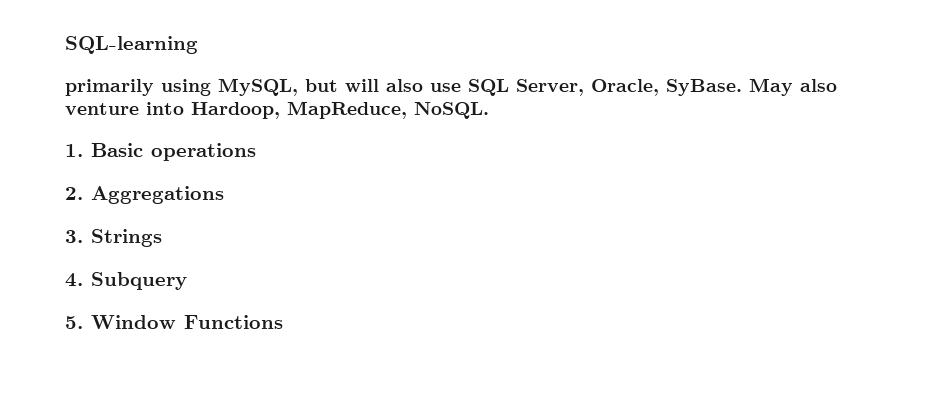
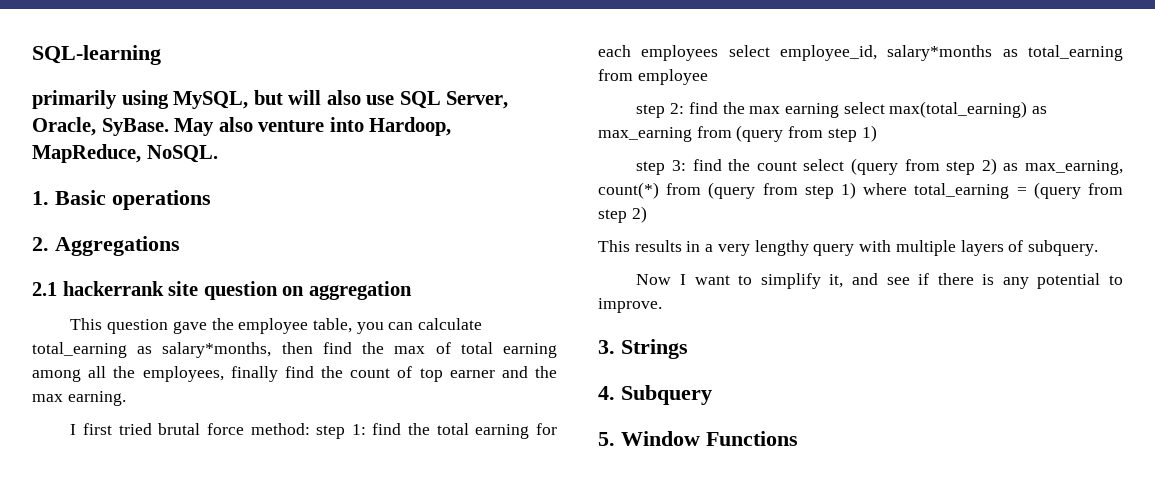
(224, 195) none -> [32,281,412,300] [70,318,483,334] [32,342,557,358] [32,366,558,382] [32,391,126,406] [70,423,557,439] [598,45,1123,61] [598,69,708,85] [636,101,1048,118] [598,125,877,142] [636,158,1123,175] [598,182,1123,199] [598,206,647,223] [598,240,1098,256] [636,273,1123,289] [598,298,662,313] // 2.1 hackerrank site question on aggregation // This question gave the employee table, you can calculate total_earning as salary*months, then find the max of total earning among all the employees, finally find the count of top earner and the max earning. // I first tried brutal force method: step 1: find the total earning for each employees select employee_id, salary*months as total_earning from employee // step 2: find the max earning select max(total_earning) as max_earning from (query from step 1) // step 3: find the count select (query from step 2) as max_earning, count(*) from (query from step 1) where total_earning = (query from step 2) // This results in a very lengthy query with multiple layers of subquery. // Now I want to simplify it, and see if there is any potential to improve.

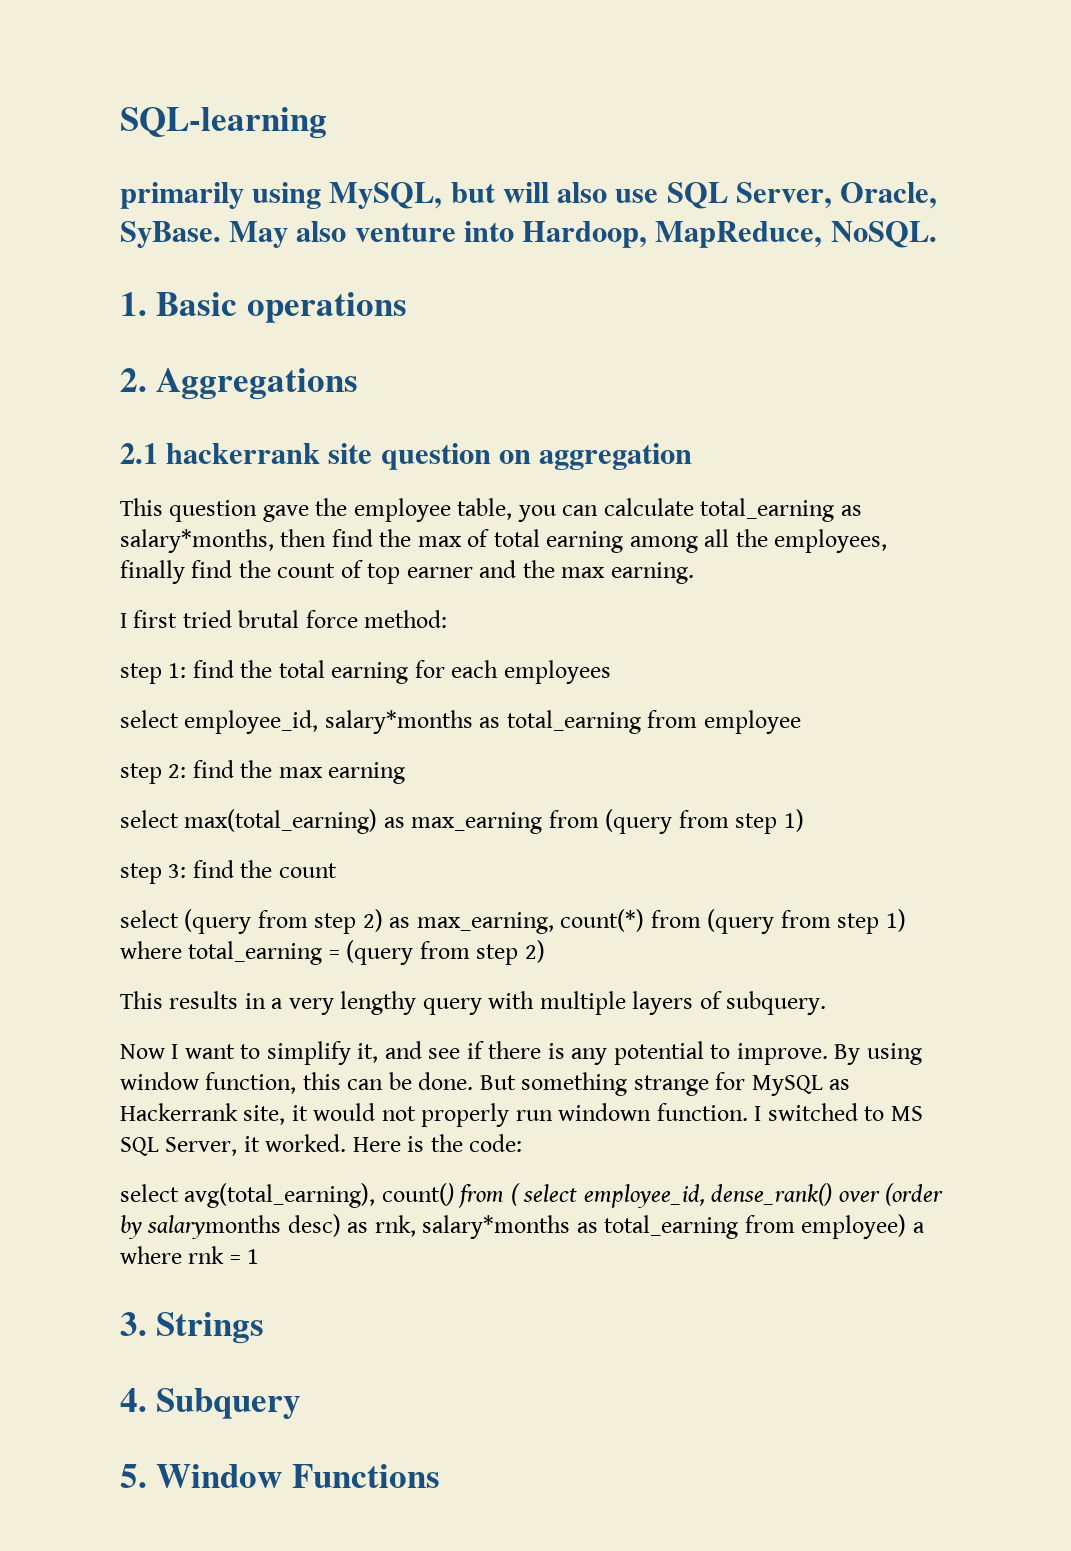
(310, 429) none -> (448, 619) //
(719, 53) none -> (611, 672) //
(840, 110) none -> (406, 773) //
(797, 166) none -> (337, 870) //
(662, 305) none -> [834,1043,922,1065] [120,1072,851,1096] [120,1103,923,1127] [120,1134,523,1156] [120,1183,944,1208] [120,1214,925,1239] [120,1246,260,1264] By using window function, this can be done. But something strange for MySQL as Hackerrank site, it would not properly run windown function. I switched to MS SQL Server, it worked. Here is the code: // select avg(total_earning), count() from ( select employee_id, dense_rank() over (order by salarymonths desc) as rnk, salary*months as total_earning from employee) a where rnk = 1

